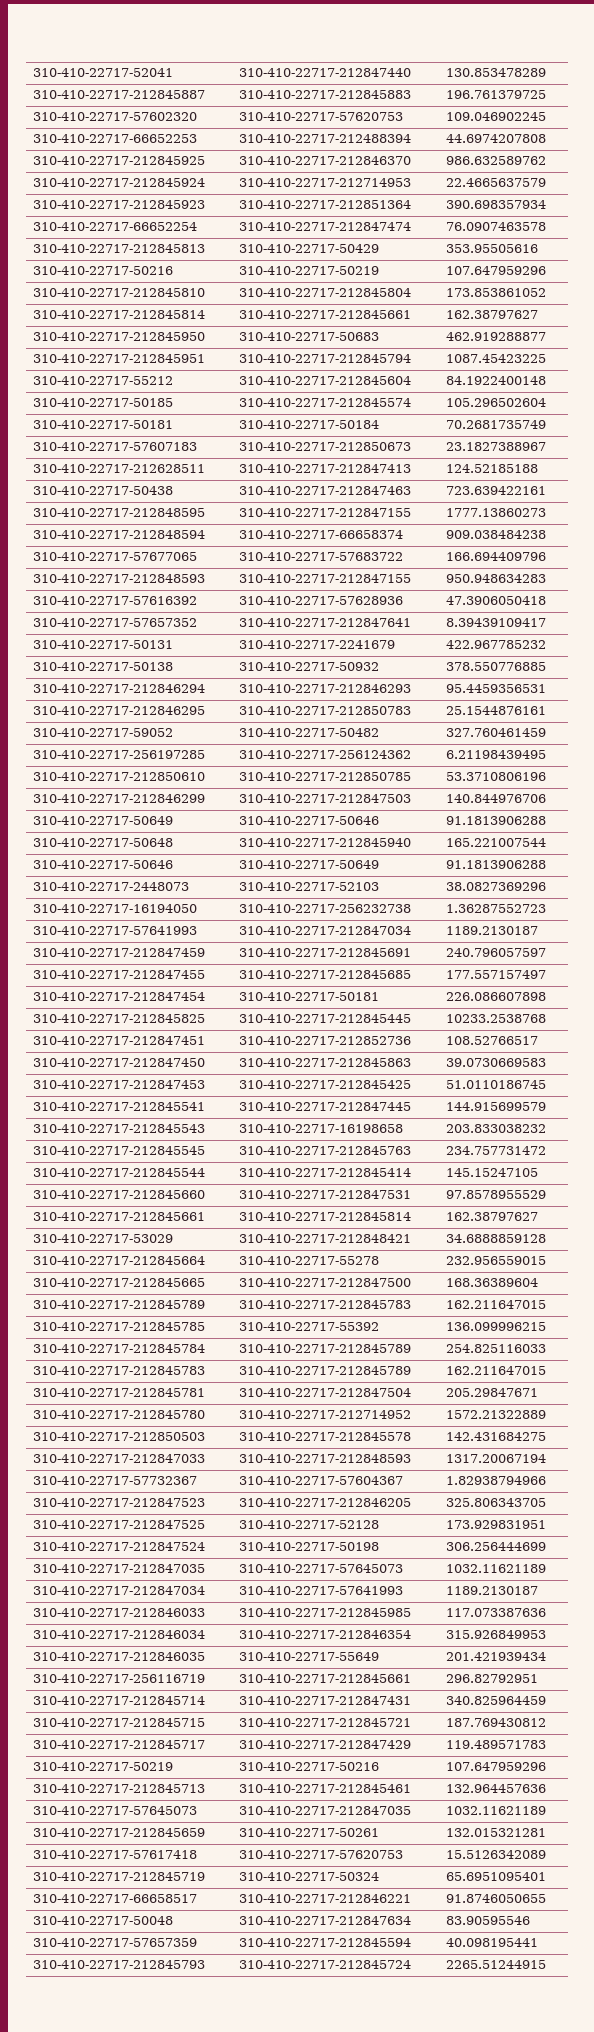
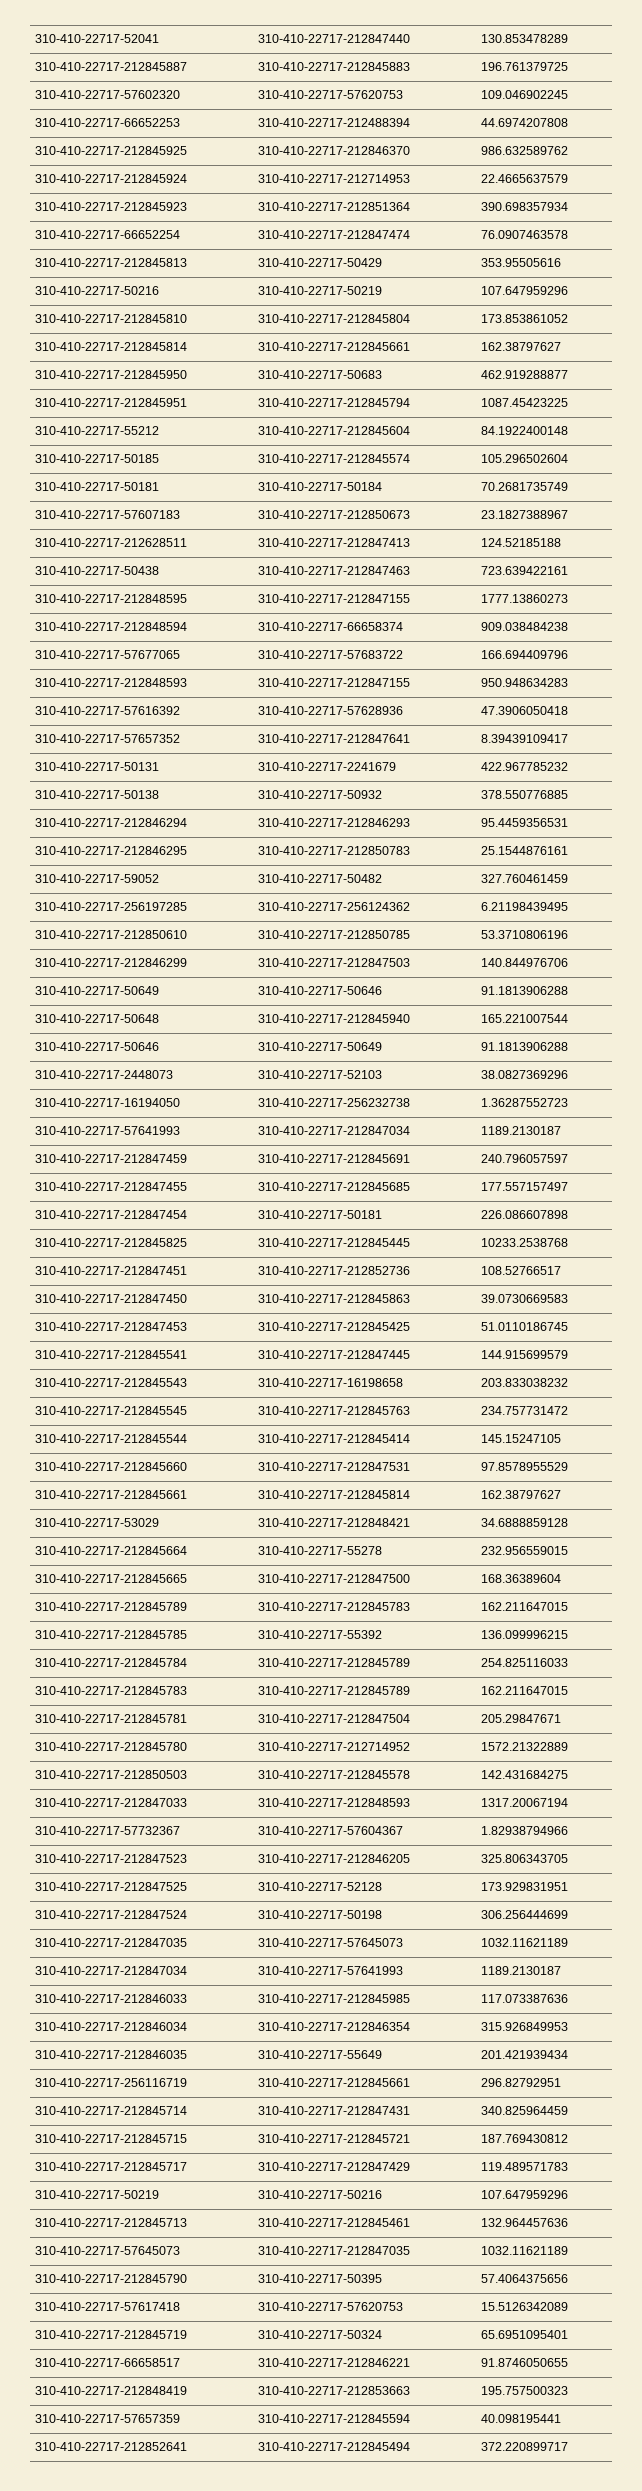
[32,1828,205,1837] [238,1828,379,1837] [445,1828,546,1837] 310-410-22717-212845659 | 310-410-22717-50261 | 132.015321281 -> [35,2274,188,2283] [258,2274,383,2283] [481,2274,569,2283] 310-410-22717-212845790 | 310-410-22717-50395 | 57.4064375656
[32,1916,173,1925] [238,1916,411,1925] [445,1916,530,1925] 310-410-22717-50048 | 310-410-22717-212847634 | 83.90595546 -> [35,2386,188,2395] [258,2386,411,2395] [481,2386,569,2395] 310-410-22717-212848419 | 310-410-22717-212853663 | 195.757500323
[32,1960,205,1969] [238,1960,411,1969] [445,1960,546,1969] 310-410-22717-212845793 | 310-410-22717-212845724 | 2265.51244915 -> [35,2442,188,2451] [258,2442,411,2451] [481,2442,569,2451] 310-410-22717-212852641 | 310-410-22717-212845494 | 372.220899717

